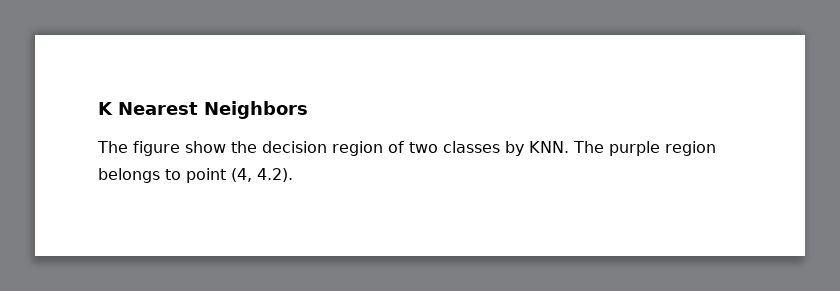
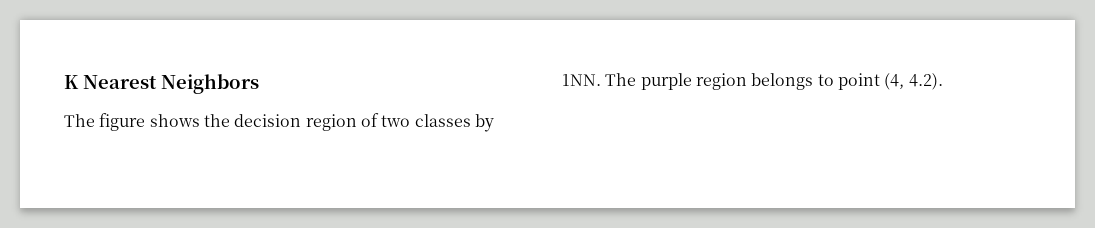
[185,141,226,153] show -> [149,114,200,127] shows
[529,141,569,153] KNN. -> [562,74,601,86] 1NN.

